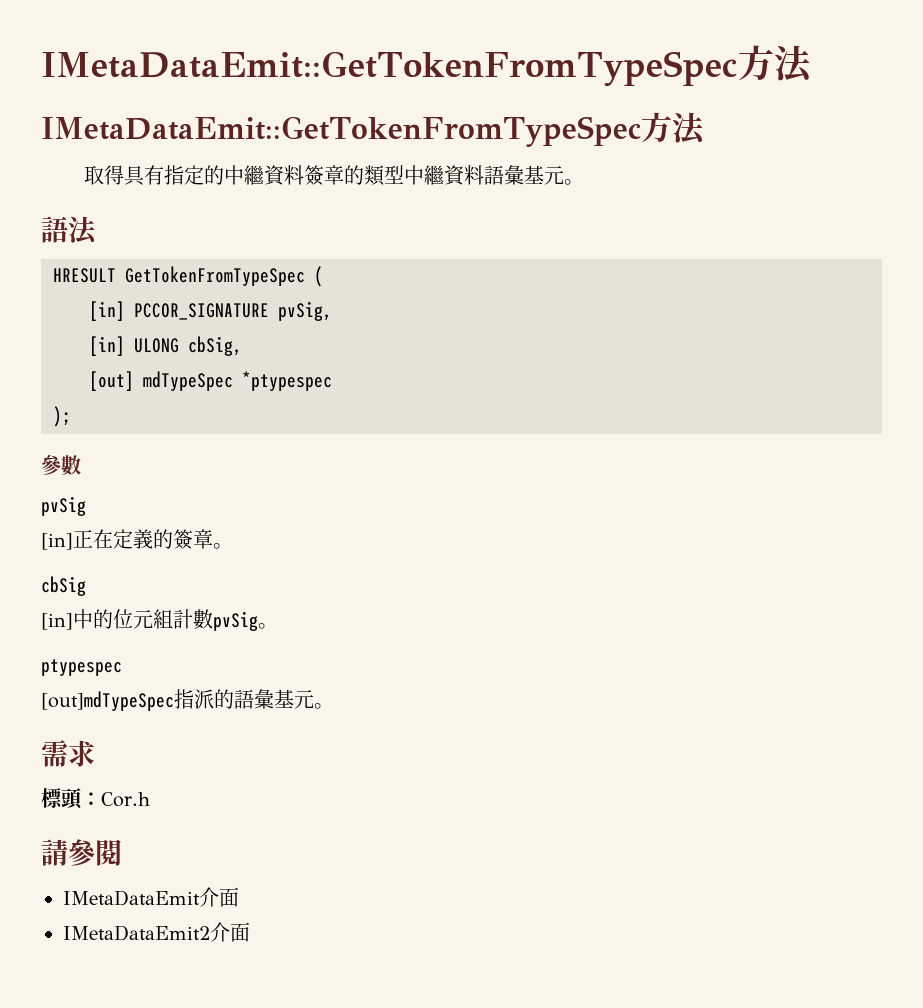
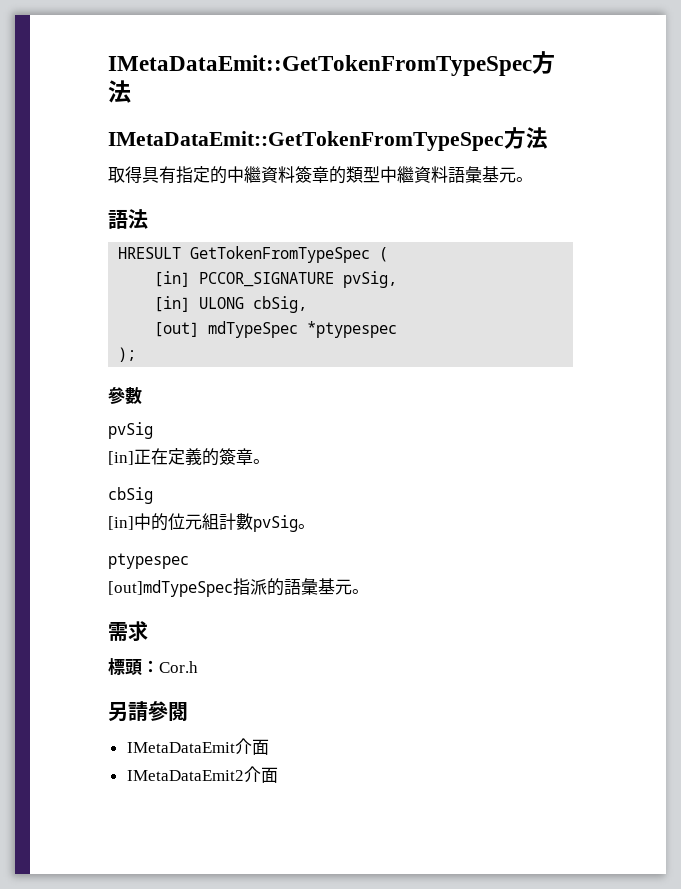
(150, 799) none -> [108,702,128,722] 另

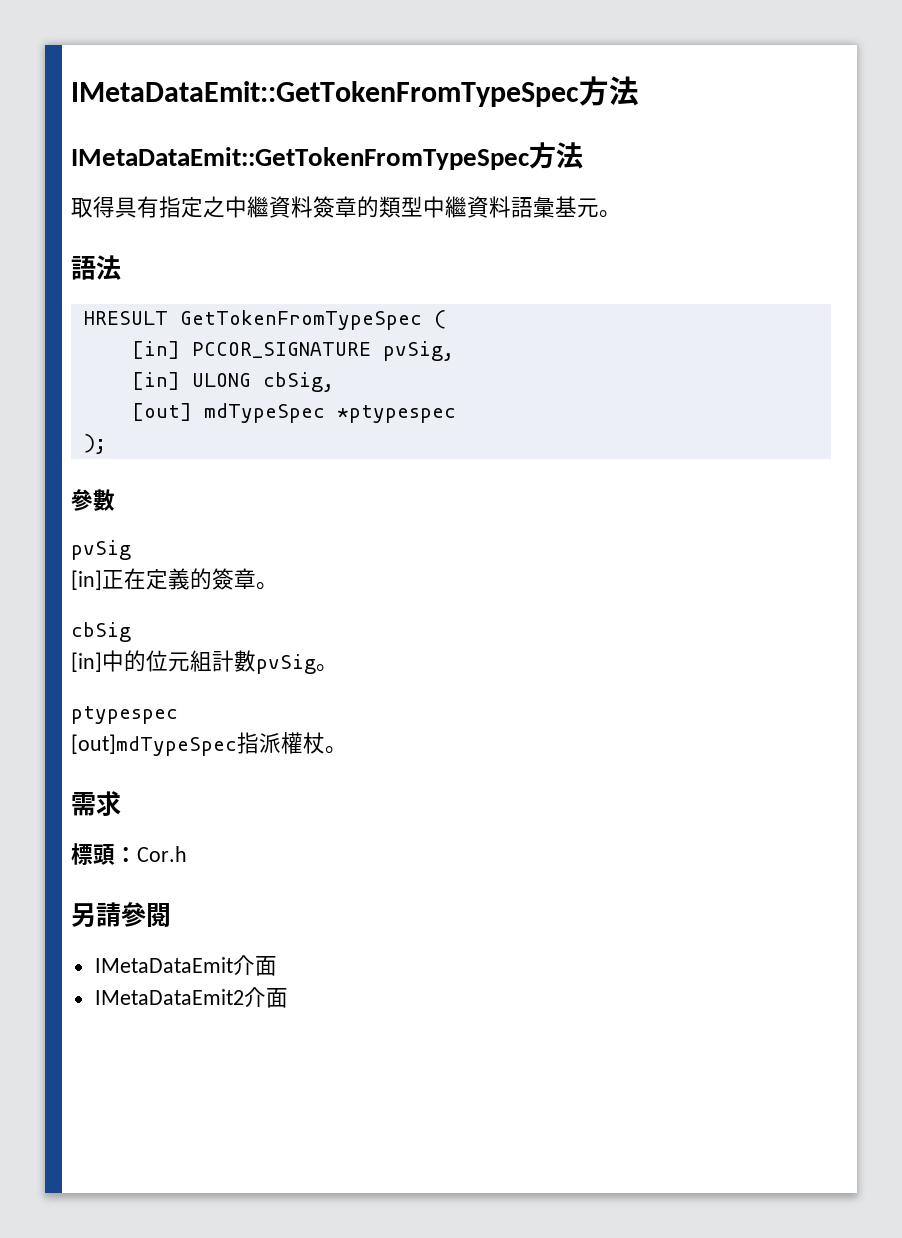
[210,166,227,184] 的 -> [203,196,225,218] 之
[267,578,352,596] 的語彙基元 -> [281,732,325,754] 權杖

